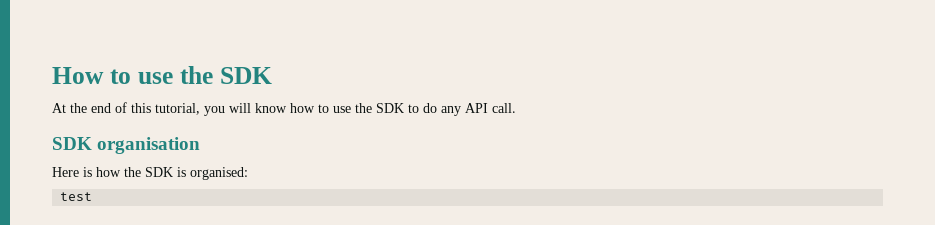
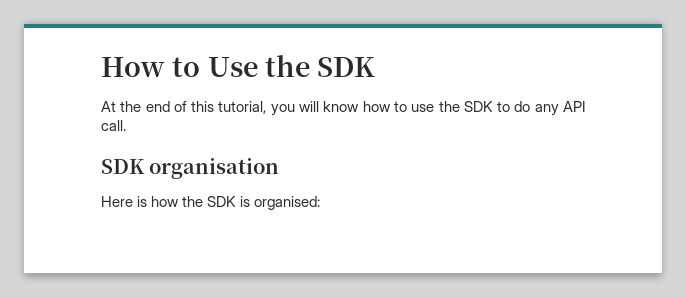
[137,72,173,84] use -> [207,57,258,77] Use
[60,192,93,201] // test -> (321, 203) none

